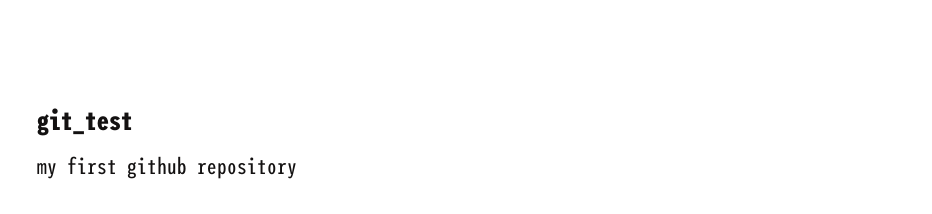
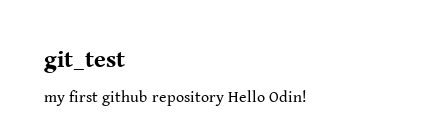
(297, 168) none -> [227,90,307,102] Hello Odin!

